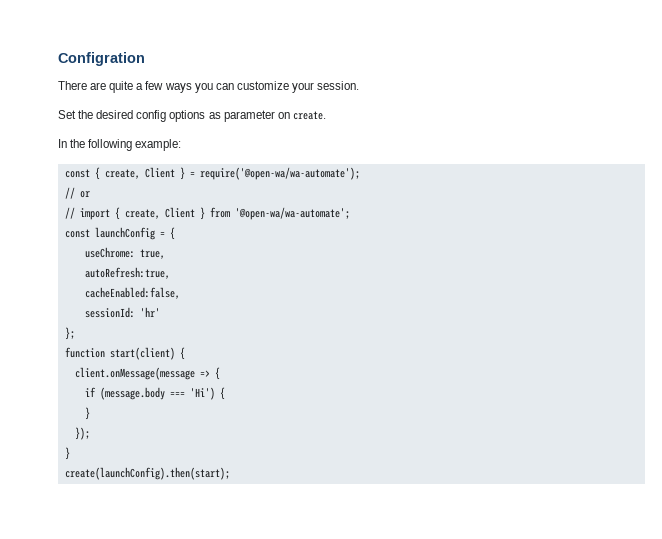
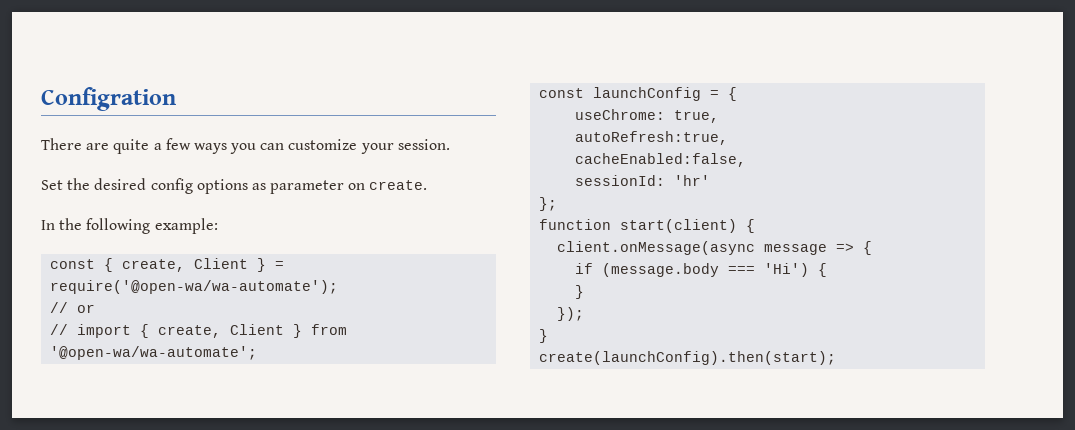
[74,367,195,380] client.onMessage(message -> [557,241,828,255] client.onMessage(async message

